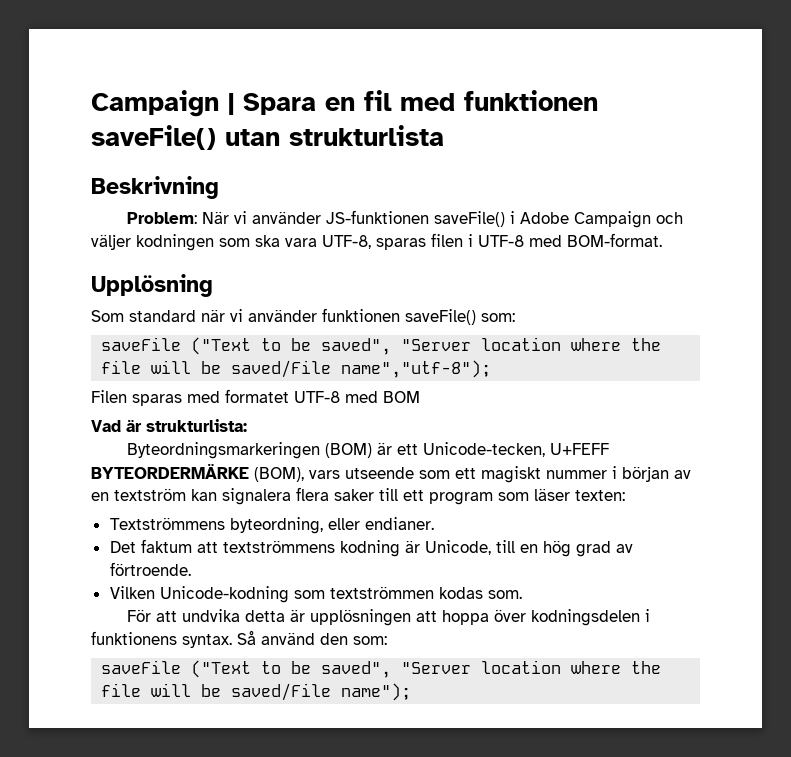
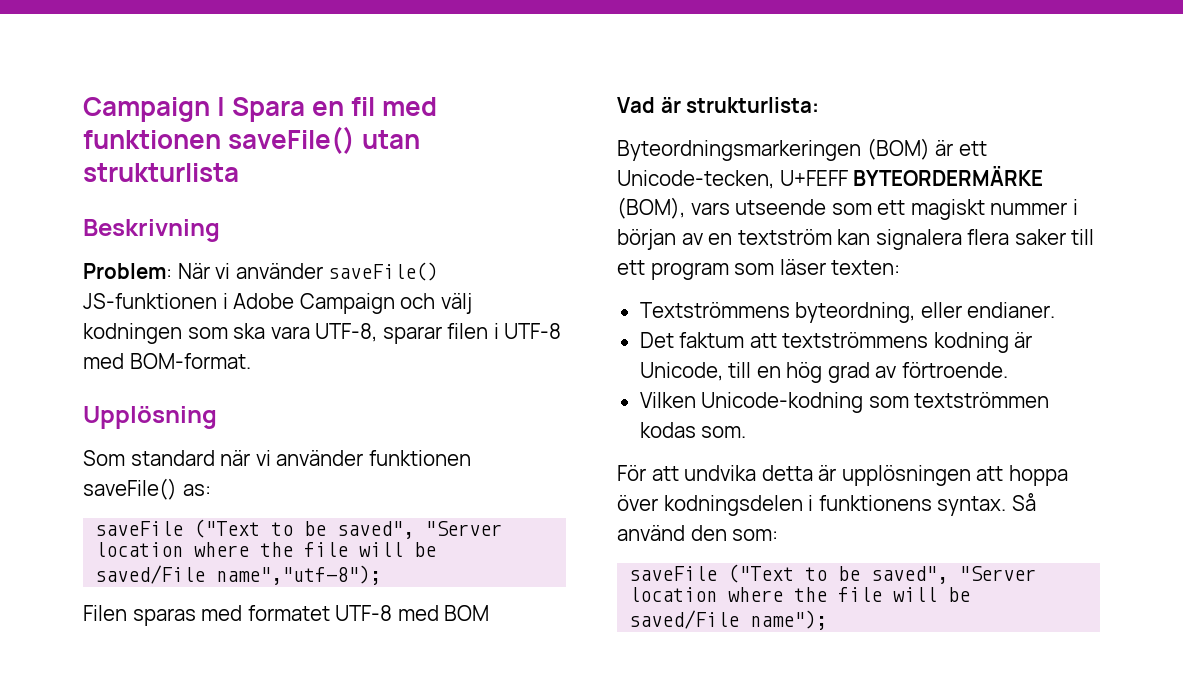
[325,210,505,227] JS-funktionen saveFile() -> [328,262,439,281] [83,293,217,309] saveFile() JS-funktionen
[91,234,131,250] väljer -> [440,293,472,314] välj
[376,238,426,250] sparas -> [382,326,442,344] sparar
[481,313,515,322] som: -> [182,484,211,496] as:

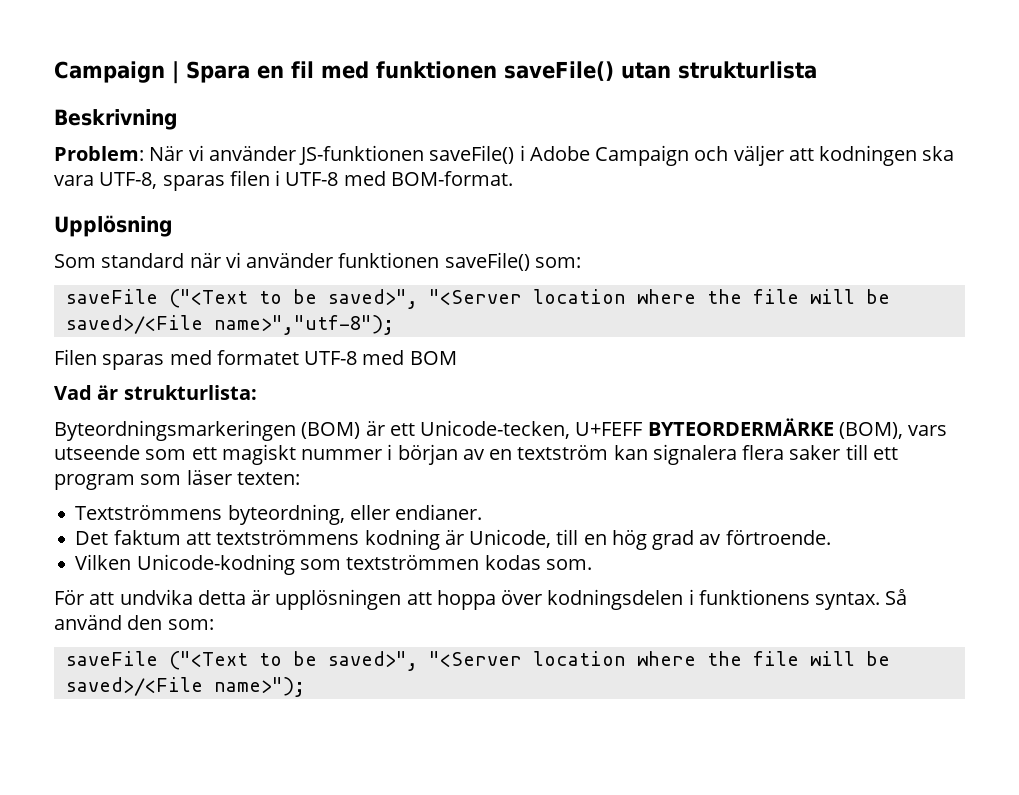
[328,262,439,281] [83,293,217,309] saveFile() JS-funktionen -> [299,145,515,165] JS-funktionen saveFile()
[440,293,472,314] [83,323,228,344] välj kodningen som -> [733,145,918,166] väljer att kodningen
[382,326,442,344] sparar -> [162,175,225,191] sparas
[182,484,211,496] [95,519,503,539] [95,542,437,557] [95,565,382,585] as: // saveFile ("Text to be saved", "Server location where the file will be saved/File name","utf-8"); -> [534,257,581,268] [65,289,890,309] [65,315,394,335] som: // saveFile ("<Text to be saved>", "<Server location where the file will be saved>/<File name>","utf-8");
[728,564,1037,584] [629,587,971,602] [629,610,828,630] ("Text to be saved", "Server location where the file will be saved/File name"); -> [168,651,890,671] [65,677,305,697] ("<Text to be saved>", "<Server location where the file will be saved>/<File name>");

